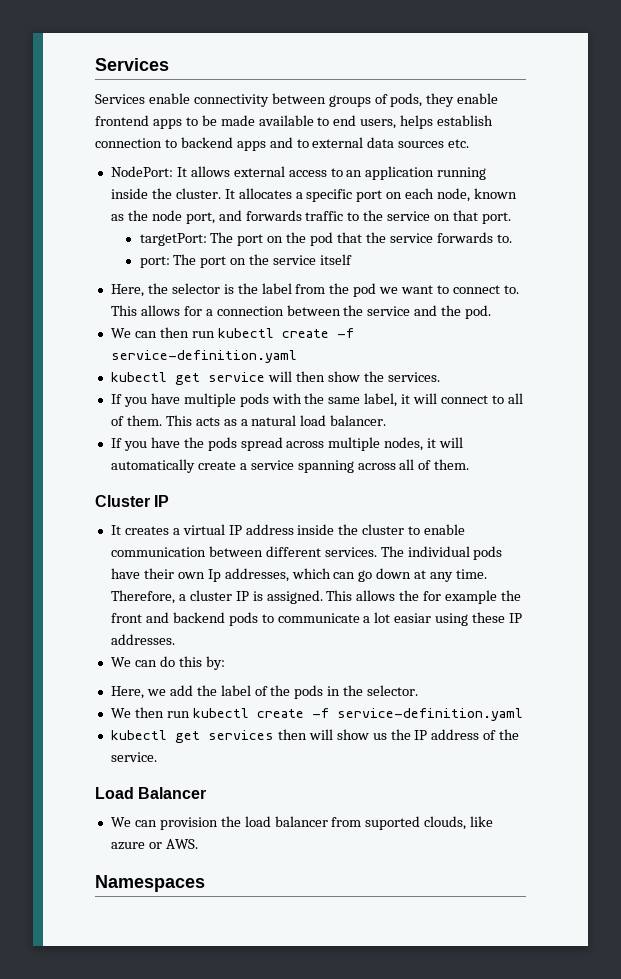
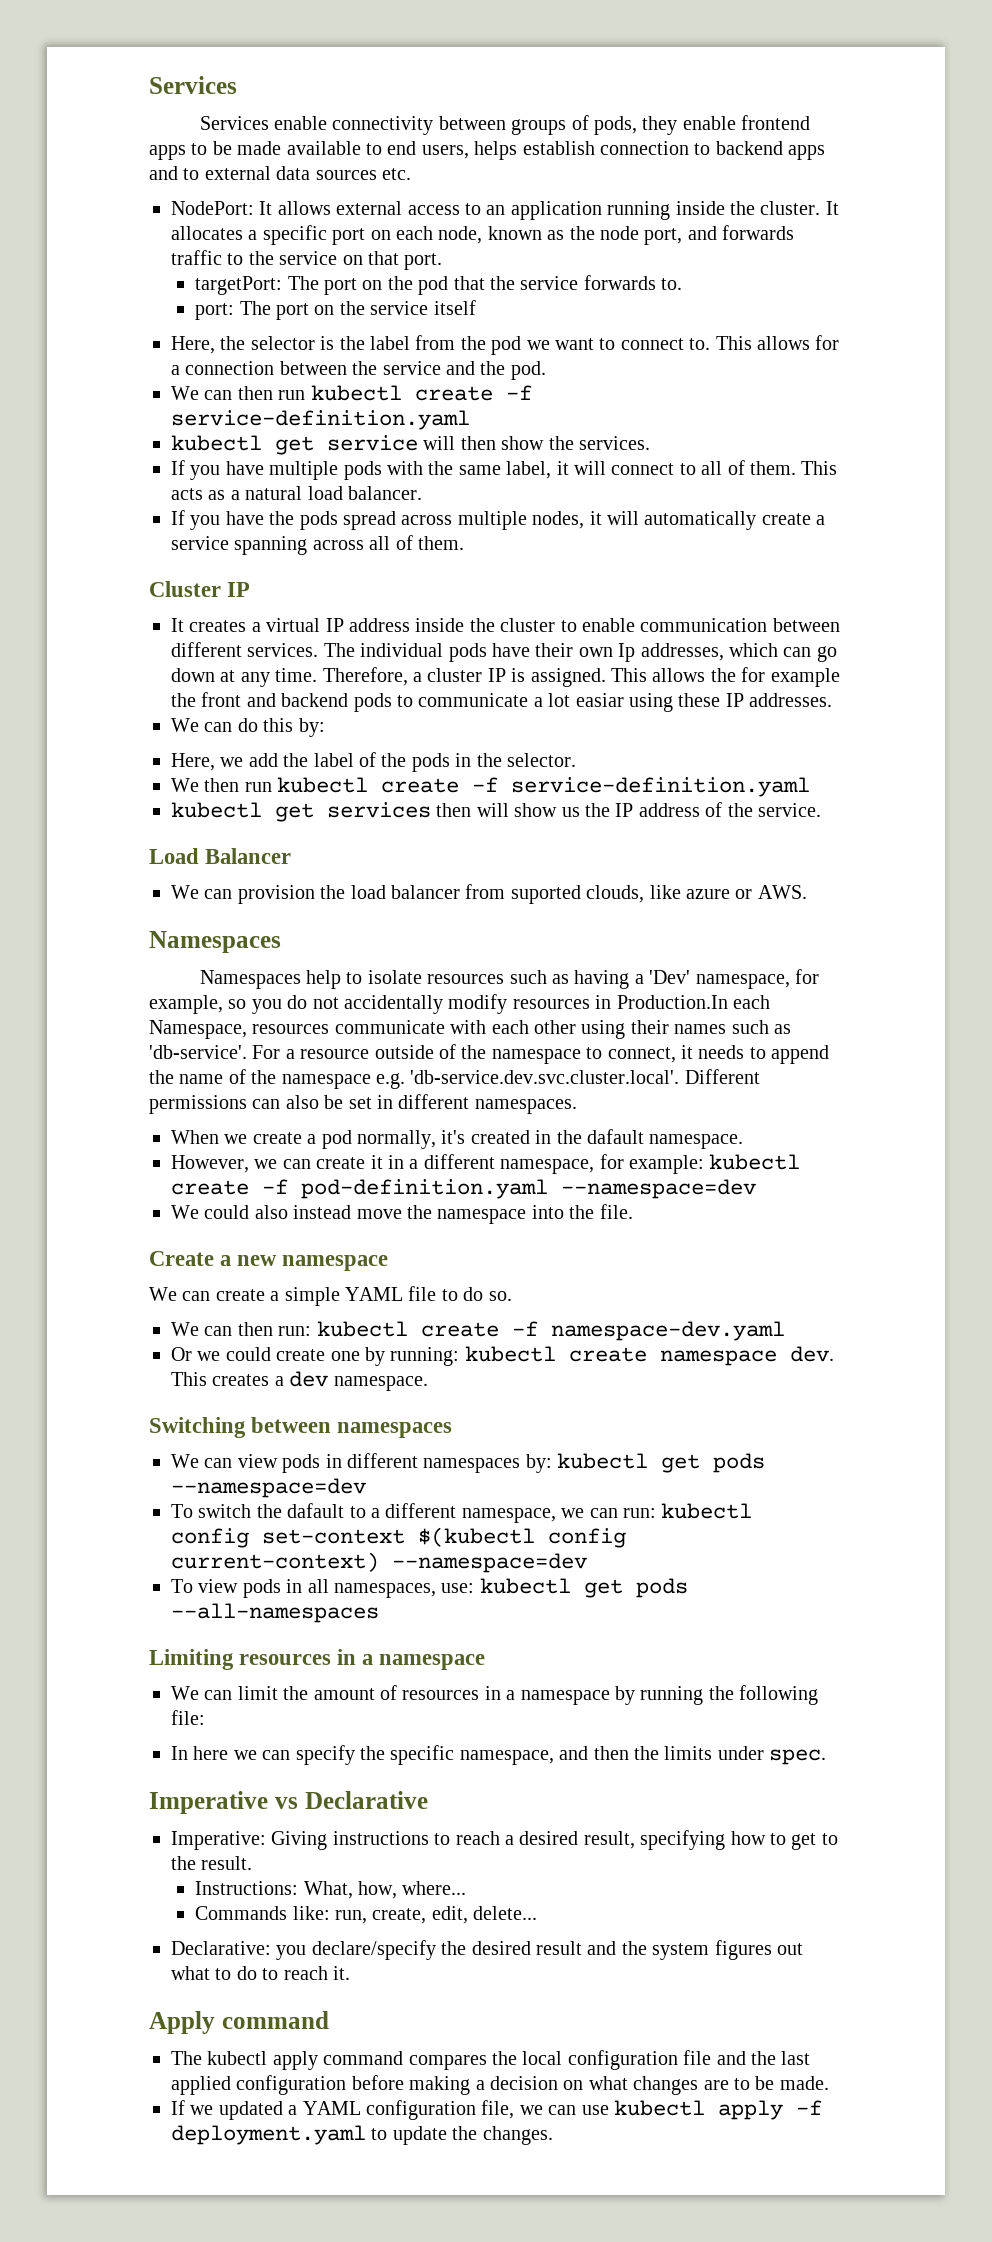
(205, 883) none -> [199,969,820,989] [149,994,770,1014] [149,1020,791,1039] [149,1044,830,1064] [149,1069,760,1089] [149,1094,577,1114] [171,1129,744,1149] [171,1154,801,1174] [171,1179,756,1199] [171,1204,633,1224] [149,1251,389,1271] [149,1286,512,1306] [171,1321,785,1341] [171,1346,834,1366] [171,1371,428,1391] [149,1417,453,1438] [171,1453,766,1473] [171,1478,366,1498] [171,1503,753,1523] [171,1527,626,1548] [171,1552,587,1573] [171,1578,688,1598] [171,1603,379,1623] [149,1649,486,1670] [171,1685,819,1705] [171,1710,205,1725] [171,1745,827,1765] [149,1791,428,1814] [171,1830,838,1850] [171,1856,253,1870] [195,1881,467,1899] [195,1906,538,1924] [171,1940,803,1960] [171,1966,350,1980] [149,2011,329,2034] [171,2050,811,2070] [171,2075,829,2095] [171,2100,822,2120] [171,2125,553,2145] // Namespaces help to isolate resources such as having a 'Dev' namespace, for example, so you do not accidentally modify resources in Production.In each Namespace, resources communicate with each other using their names such as 'db-service'. For a resource outside of the namespace to connect, it needs to append the name of the namespace e.g. 'db-service.dev.svc.cluster.local'. Different permissions can also be set in different namespaces. // When we create a pod normally, it's created in the dafault namespace. // However, we can create it in a different namespace, for example: kubectl create -f pod-definition.yaml --namespace=dev // We could also instead move the namespace into the file. // Create a new namespace // We can create a simple YAML file to do so. // We can then run: kubectl create -f namespace-dev.yaml // Or we could create one by running: kubectl create namespace dev. This creates a dev namespace. // Switching between namespaces // We can view pods in different namespaces by: kubectl get pods --namespace=dev // To switch the dafault to a different namespace, we can run: kubectl config set-context $(kubectl config current-context) --namespace=dev // To view pods in all namespaces, use: kubectl get pods --all-namespaces // Limiting resources in a namespace // We can limit the amount of resources in a namespace by running the following file: // In here we can specify the specific namespace, and then the limits under spec. // Imperative vs Declarative // Imperative: Giving instructions to reach a desired result, specifying how to get to the result. // Instructions: What, how, where... // Commands like: run, create, edit, delete... // Declarative: you declare/specify the desired result and the system figures out what to do to reach it. // Apply command // The kubectl apply command compares the local configuration file and the last applied configuration before making a decision on what changes are to be made. // If we updated a YAML configuration file, we can use kubectl apply -f deployment.yaml to update the changes.

